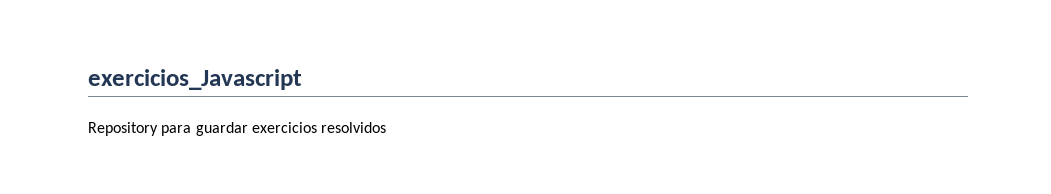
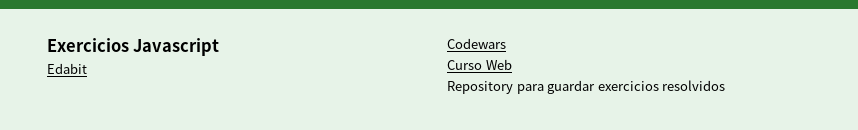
[88,69,302,90] exercicios_Javascript -> [47,38,220,56] [47,63,87,74] [447,38,506,49] [447,59,512,70] Exercicios Javascript // Edabit // Codewars // Curso Web

